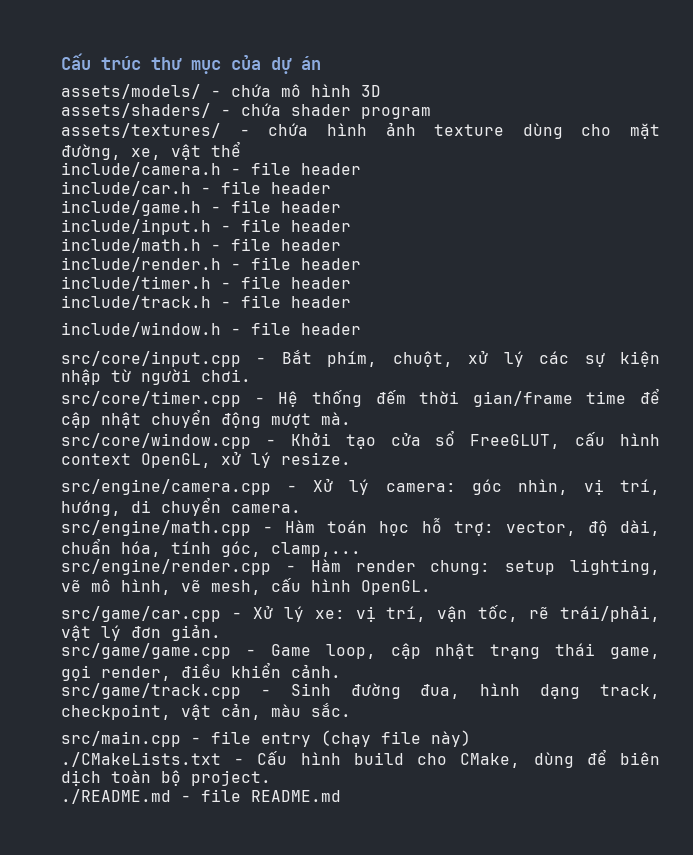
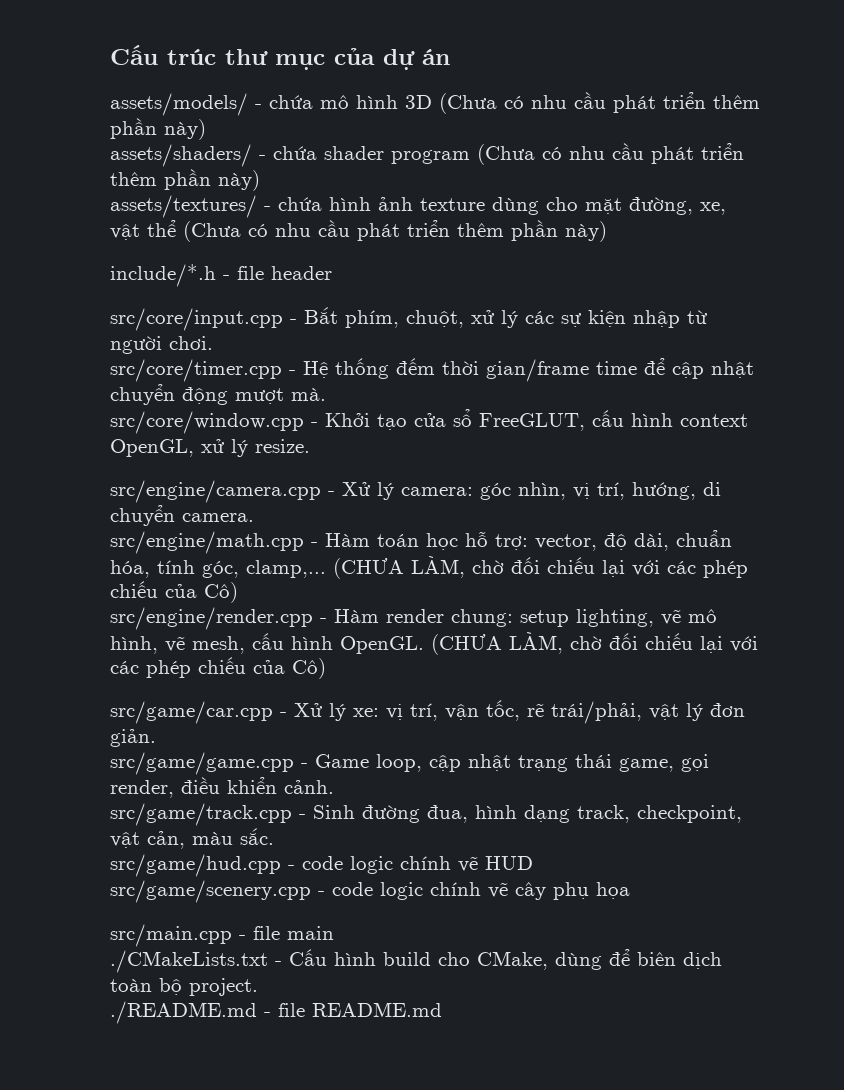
(381, 91) none -> [439,92,760,114] [110,118,206,140] (Chưa có nhu cầu phát triển thêm phần này)
(431, 113) none -> [477,143,744,165] [110,169,260,191] (Chưa có nhu cầu phát triển thêm phần này)
[61,162,361,177] [61,181,331,196] [61,200,341,216] [61,219,351,235] [61,238,341,253] [61,257,361,272] [61,276,351,291] [61,295,351,310] [61,322,221,337] // include/camera.h - file header // include/car.h - file header // include/game.h - file header // include/input.h - file header // include/math.h - file header // include/render.h - file header // include/timer.h - file header // include/track.h - file header // include/window.h -> [183,220,607,242] [110,264,216,287] (Chưa có nhu cầu phát triển thêm phần này) // include/*.h
(361, 549) none -> [333,556,748,579] [110,581,238,603] (CHƯA LÀM, chờ đối chiếu lại với các phép chiếu của Cô)
(431, 587) none -> [431,632,758,655] [110,657,326,679] (CHƯA LÀM, chờ đối chiếu lại với các phép chiếu của Cô)
(351, 709) none -> [110,854,533,877] [110,880,630,903] // src/game/hud.cpp - code logic chính vẽ HUD // src/game/scenery.cpp - code logic chính vẽ cây phụ họa
[261,730,471,747] entry (chạy file này) -> [287,926,334,940] main

